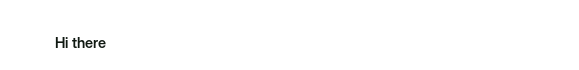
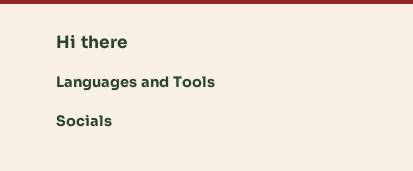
(106, 42) none -> [56,76,215,91] [56,114,112,127] // Languages and Tools // Socials

